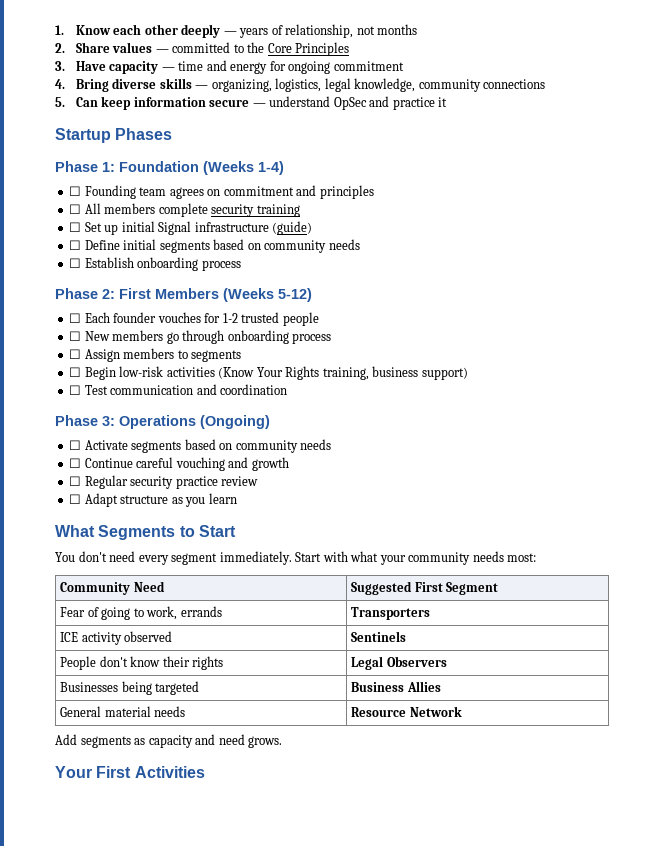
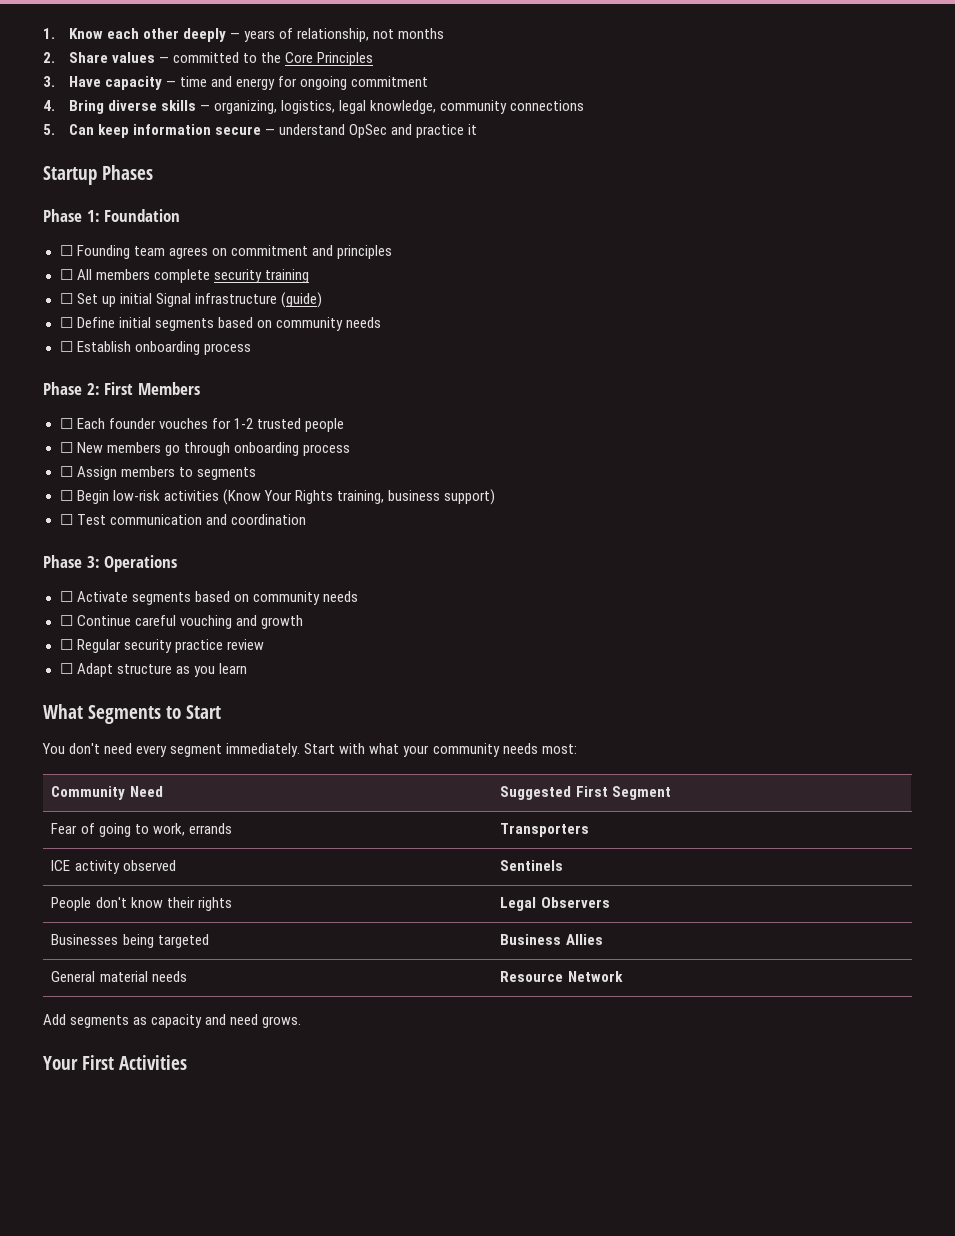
[203,161,284,175] (Weeks 1-4) -> (181, 215) none
[223,288,312,302] (Weeks 5-12) -> (200, 388) none
[200,415,270,429] (Ongoing) -> (178, 563) none

